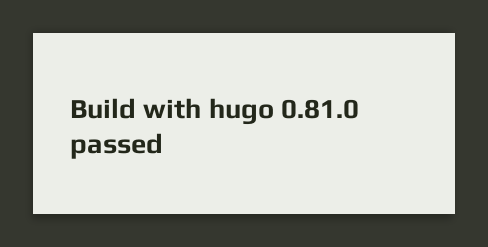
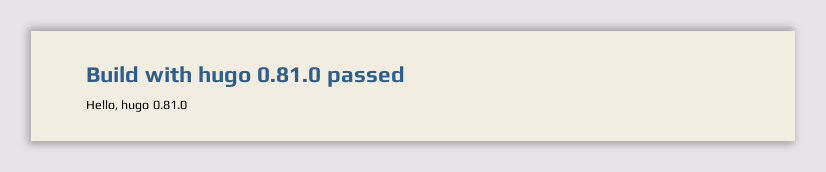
(163, 146) none -> [86,100,187,112] // Hello, hugo 0.81.0

